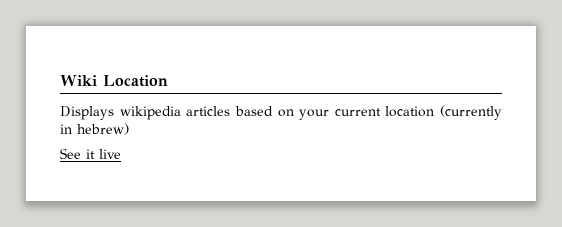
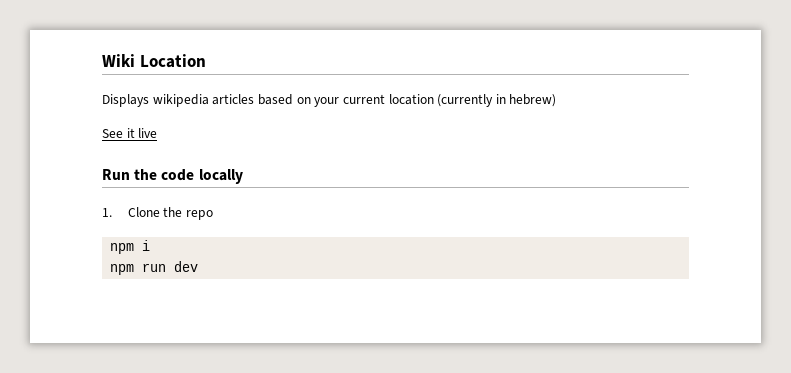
(121, 154) none -> [102,169,243,184] [102,207,213,220] [110,240,151,254] [110,261,199,275] // Run the code locally // 1. Clone the repo // npm i // npm run dev

